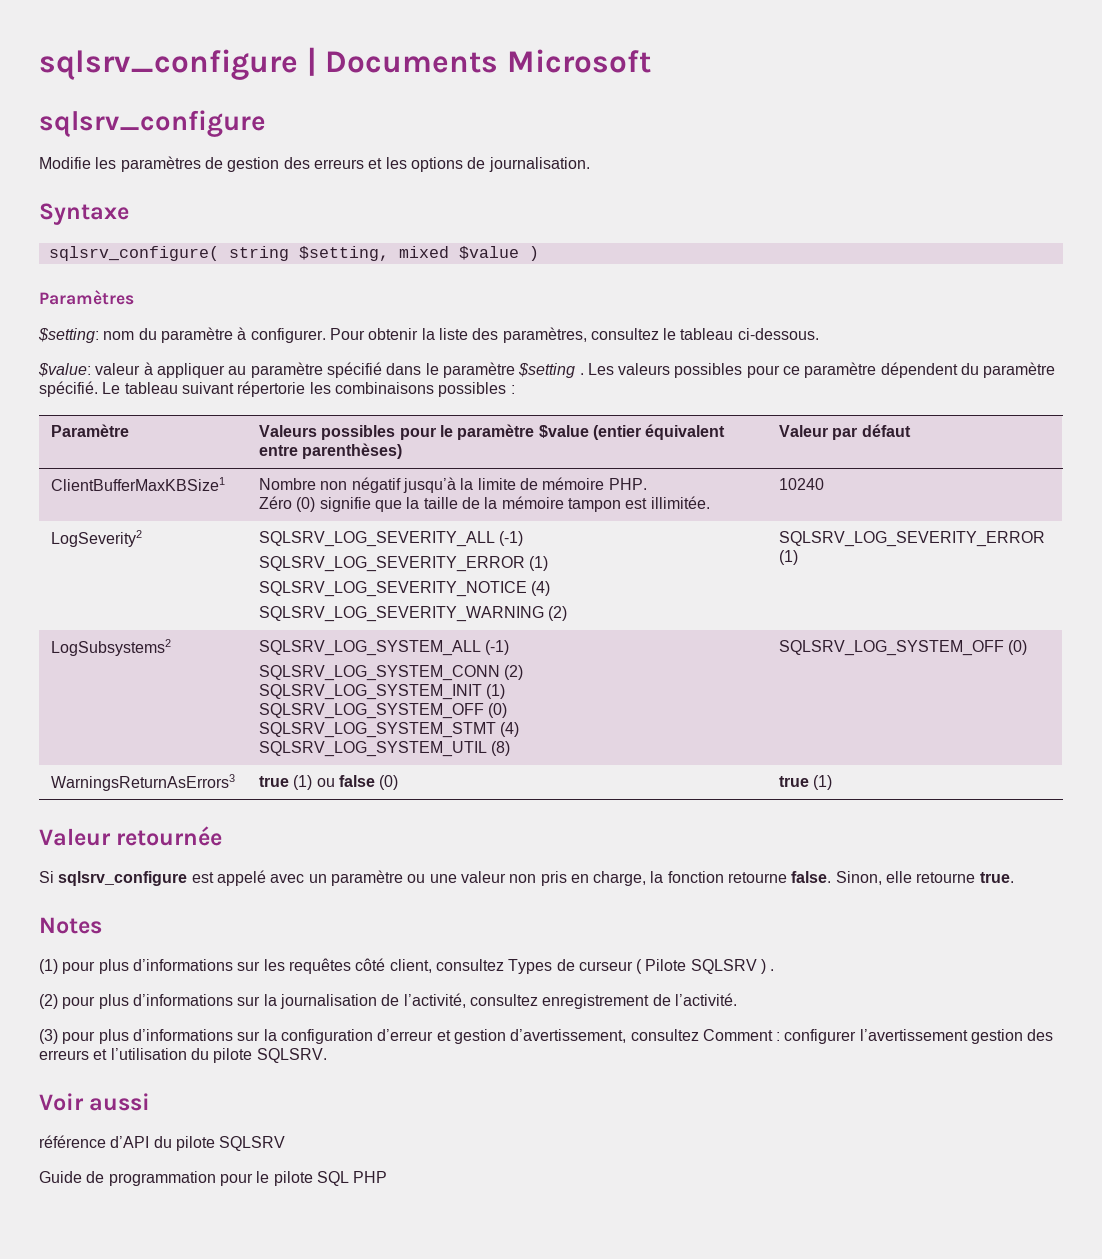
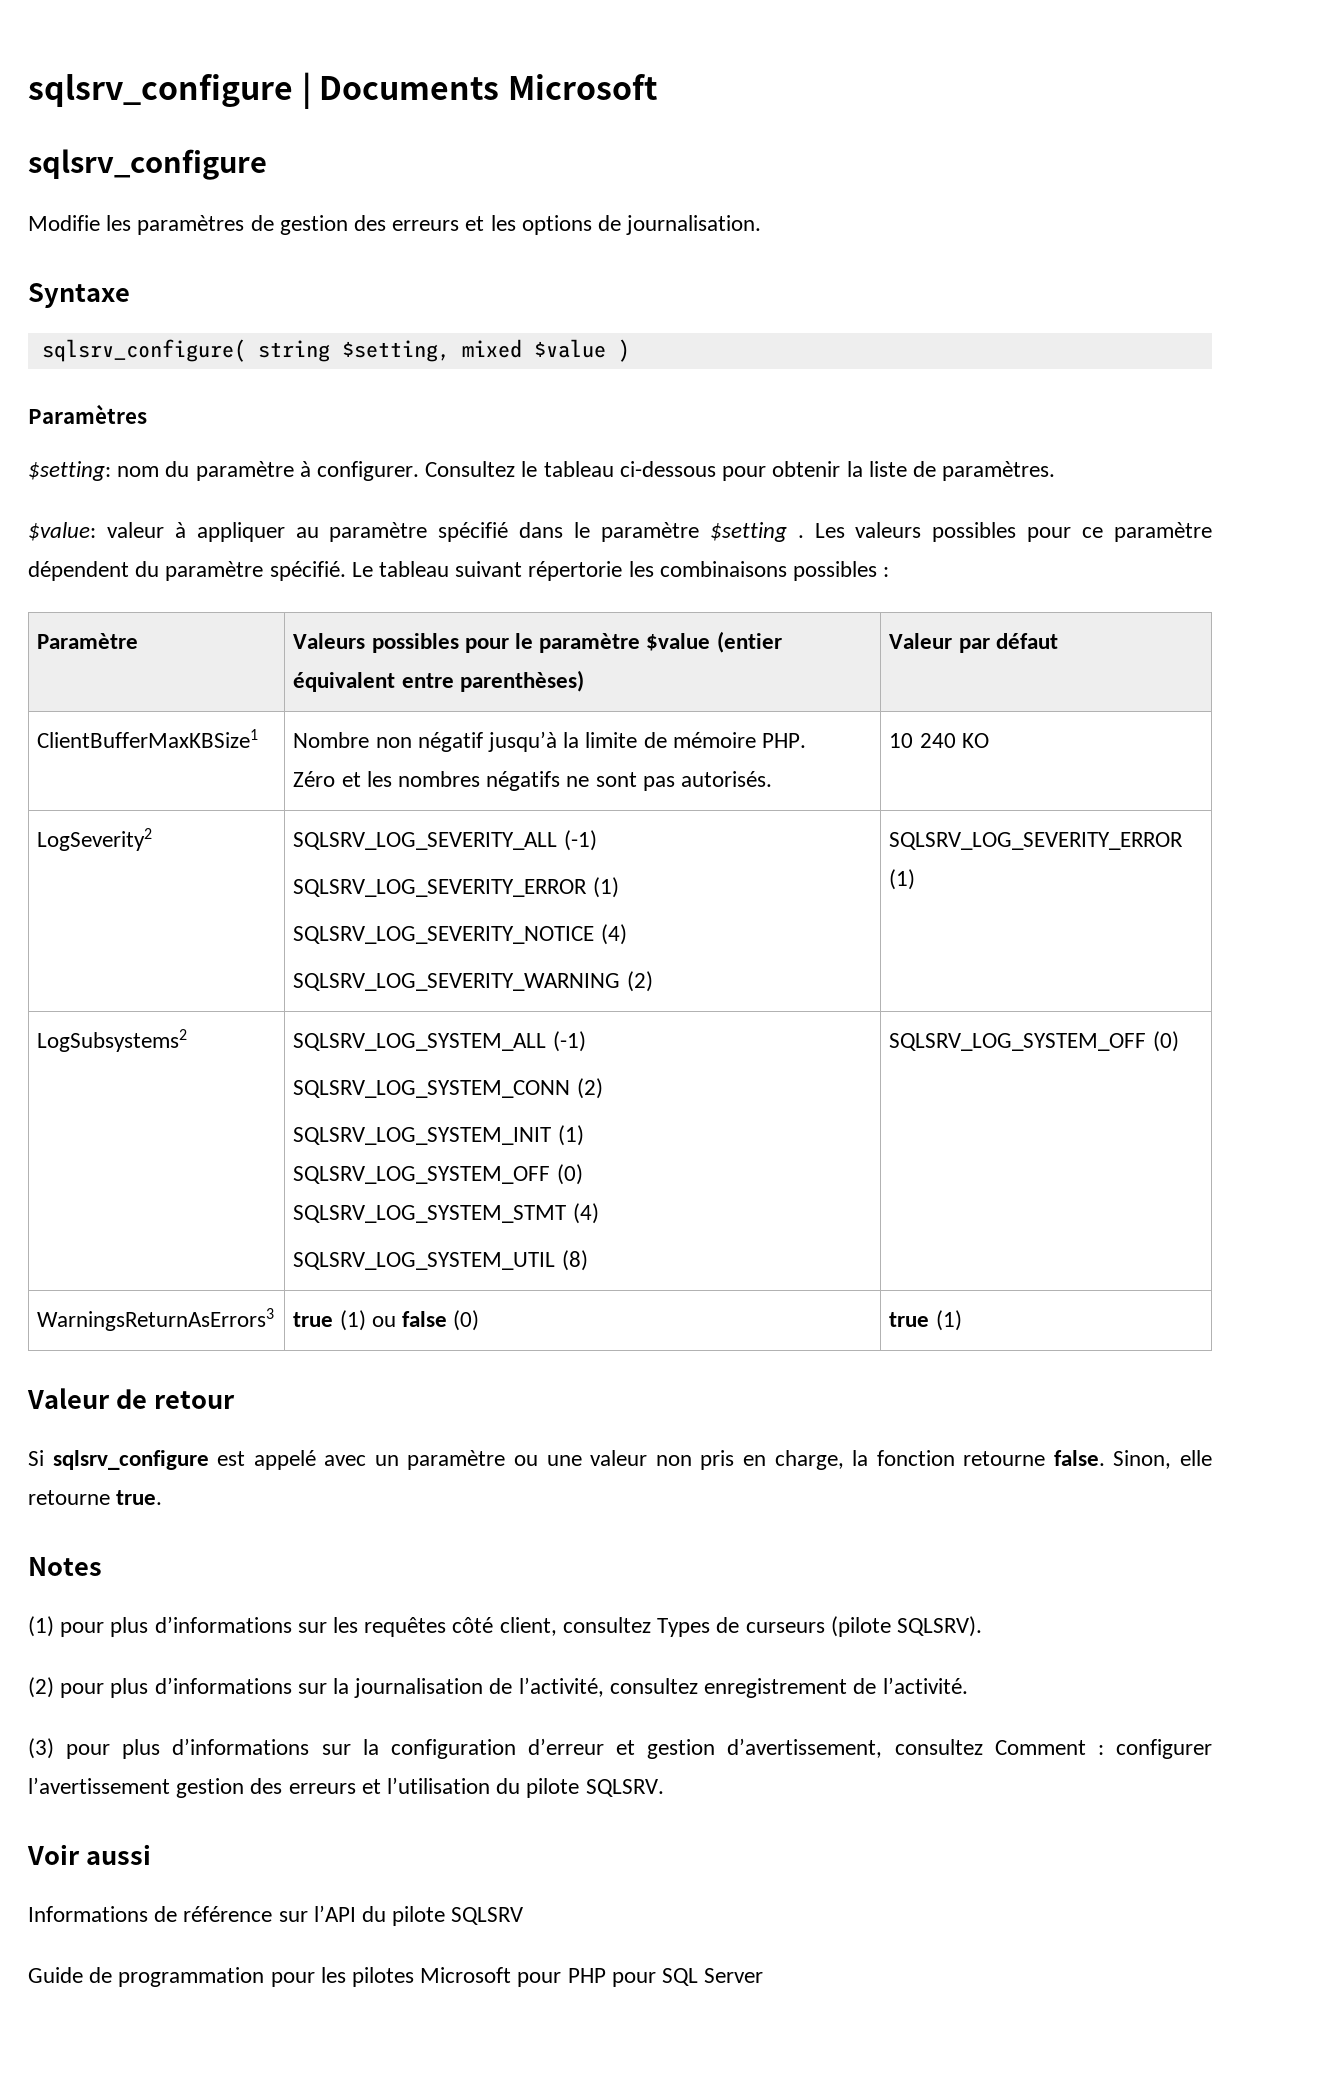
[329,327,819,343] Pour obtenir la liste des paramètres, consultez le tableau ci-dessous. -> [425,461,1056,481] Consultez le tableau ci-dessous pour obtenir la liste de paramètres.
[296,496,710,512] [778,478,824,490] (0) signifie que la taille de la mémoire tampon est illimitée. | 10240 -> [341,771,773,791] [889,733,989,748] et les nombres négatifs ne sont pas autorisés. | 10 240 KO
[116,826,223,846] retournée -> [115,1389,235,1409] de retour
[578,959,775,974] curseur ( Pilote SQLSRV ) . -> [745,1616,982,1637] curseurs (pilote SQLSRV).
[39,1135,150,1148] référence d’API -> [28,1905,356,1922] Informations de référence sur l’API
[256,1171,388,1186] le pilote SQL PHP -> [320,1967,764,1987] les pilotes Microsoft pour PHP pour SQL Server

